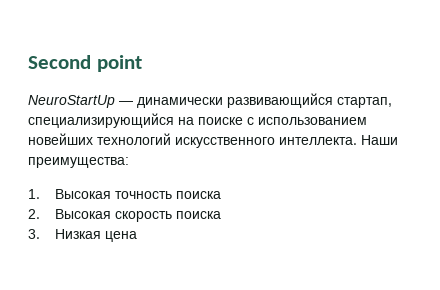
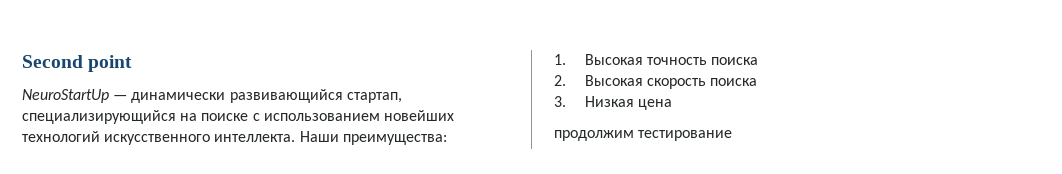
(138, 236) none -> [554,130,733,141] // продолжим тестирование

